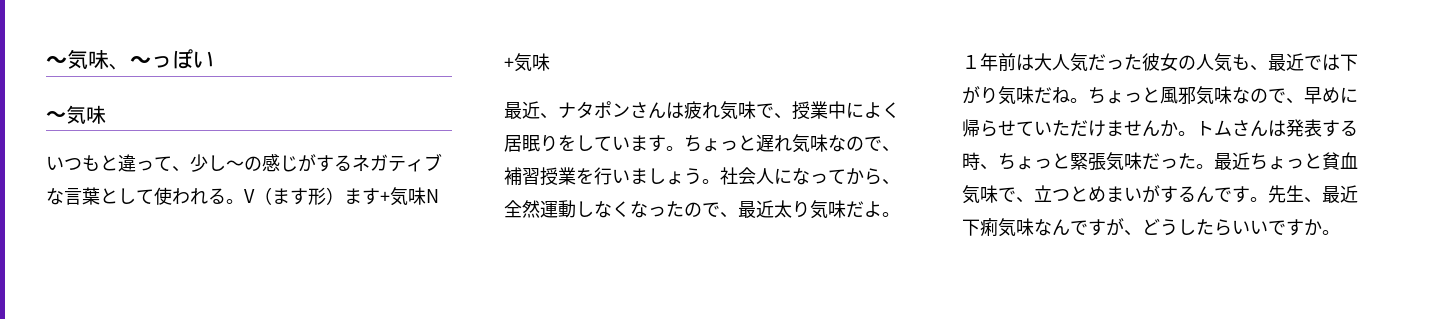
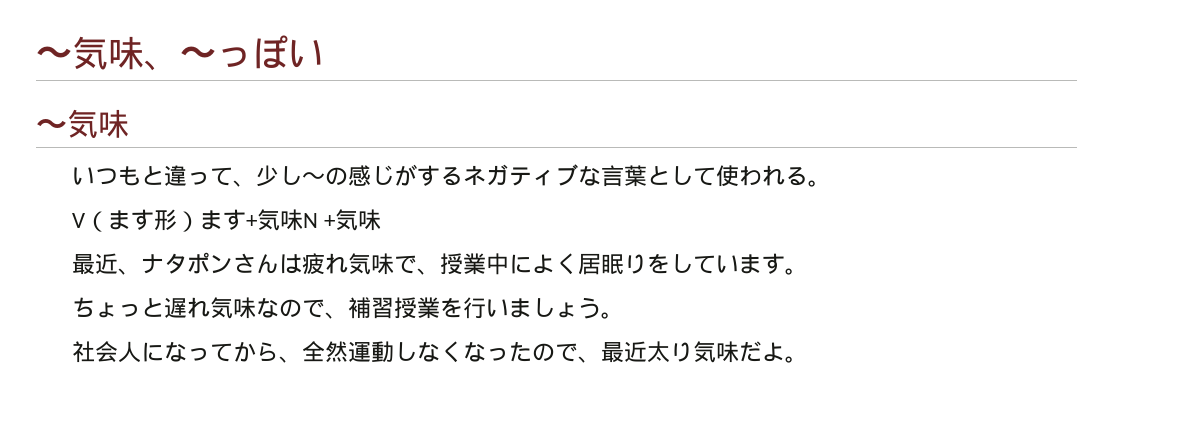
(244, 201) none -> (831, 183) //
(684, 148) none -> (808, 271) //
(720, 181) none -> (624, 315) //
[962,53,1358,72] [962,86,1358,105] [962,119,1358,137] [962,152,1358,171] [962,185,1358,204] [962,218,1340,237] １年前は大人気だった彼女の人気も、最近では下がり気味だね。ちょっと風邪気味なので、早めに帰らせていただけませんか。トムさんは発表する時、ちょっと緊張気味だった。最近ちょっと貧血気味で、立つとめまいがするんです。先生、最近下痢気味なんですが、どうしたらいいですか。 -> (808, 359) none

